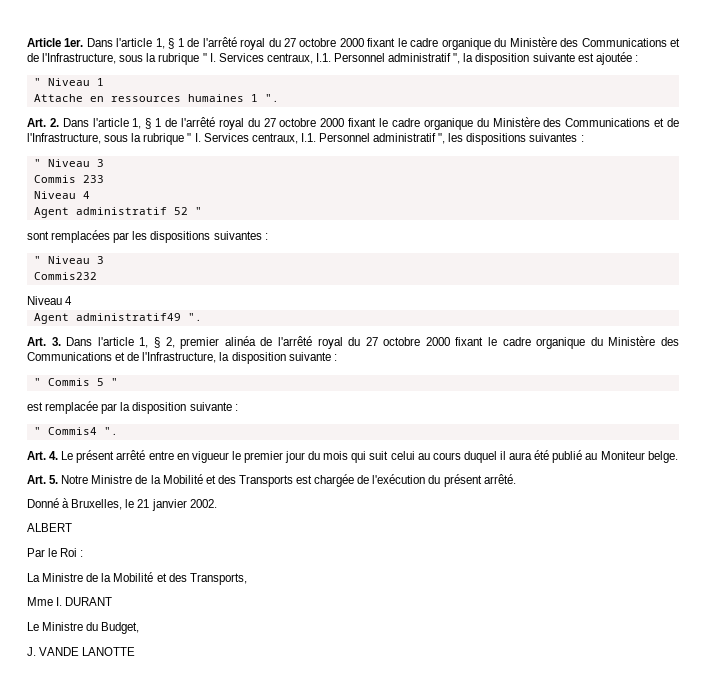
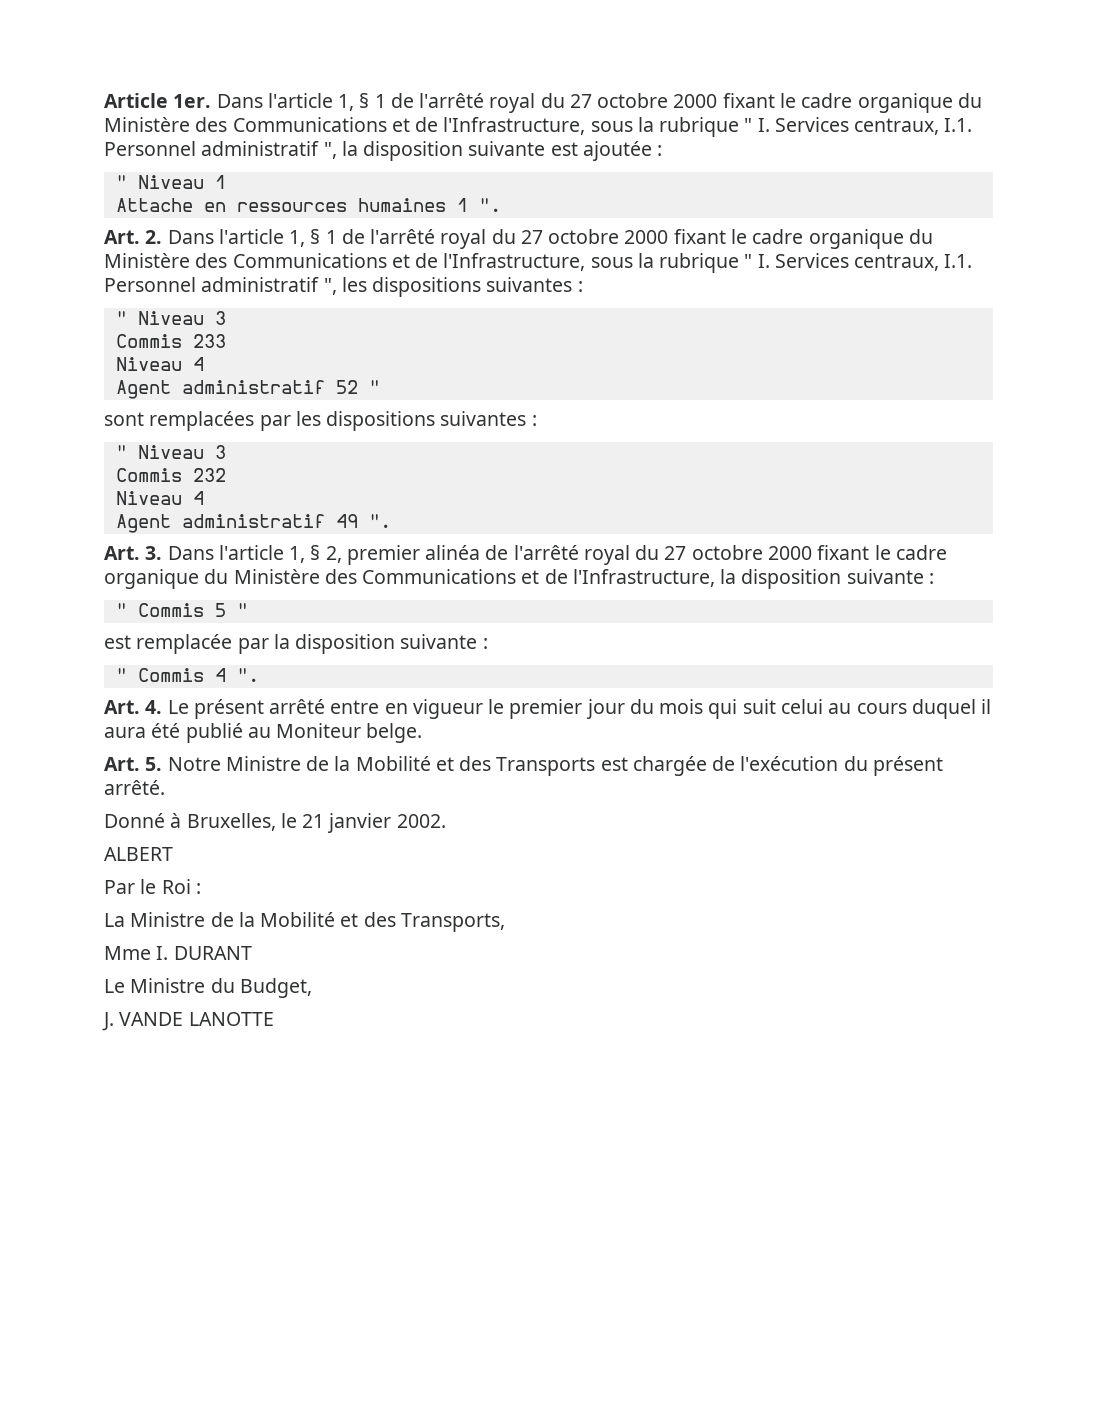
[33,272,97,280] [27,296,73,305] [33,313,181,324] Commis232 // Niveau 4 // Agent administratif49 -> [115,468,226,482] [115,491,204,505] [115,514,358,533] Commis 232 // Niveau 4 // Agent administratif 49
[47,427,97,435] Commis4 -> [137,668,226,682] Commis 4

